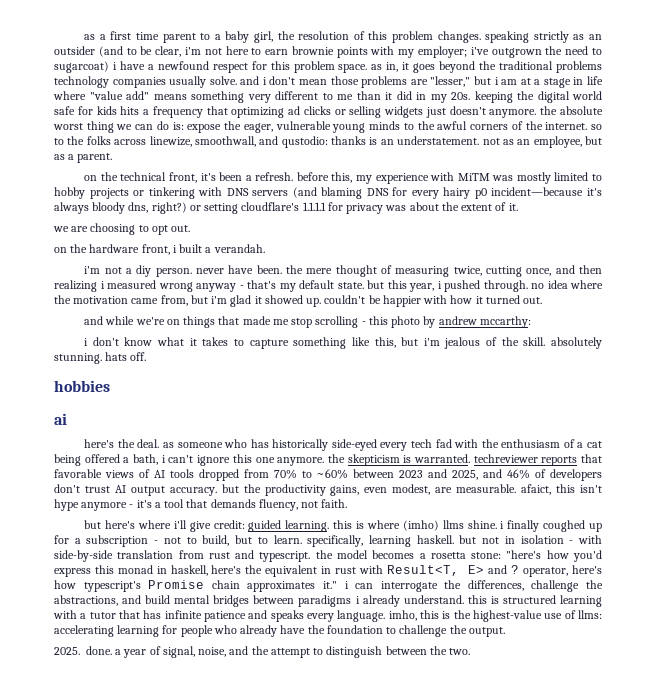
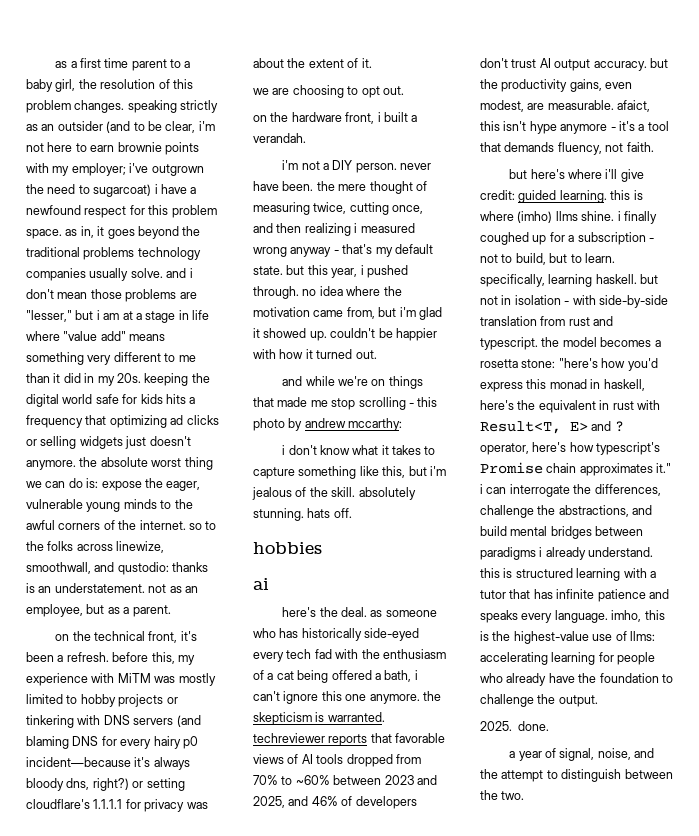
[136,265,152,277] diy -> [332,160,353,170] DIY
(112, 650) none -> (550, 726) //

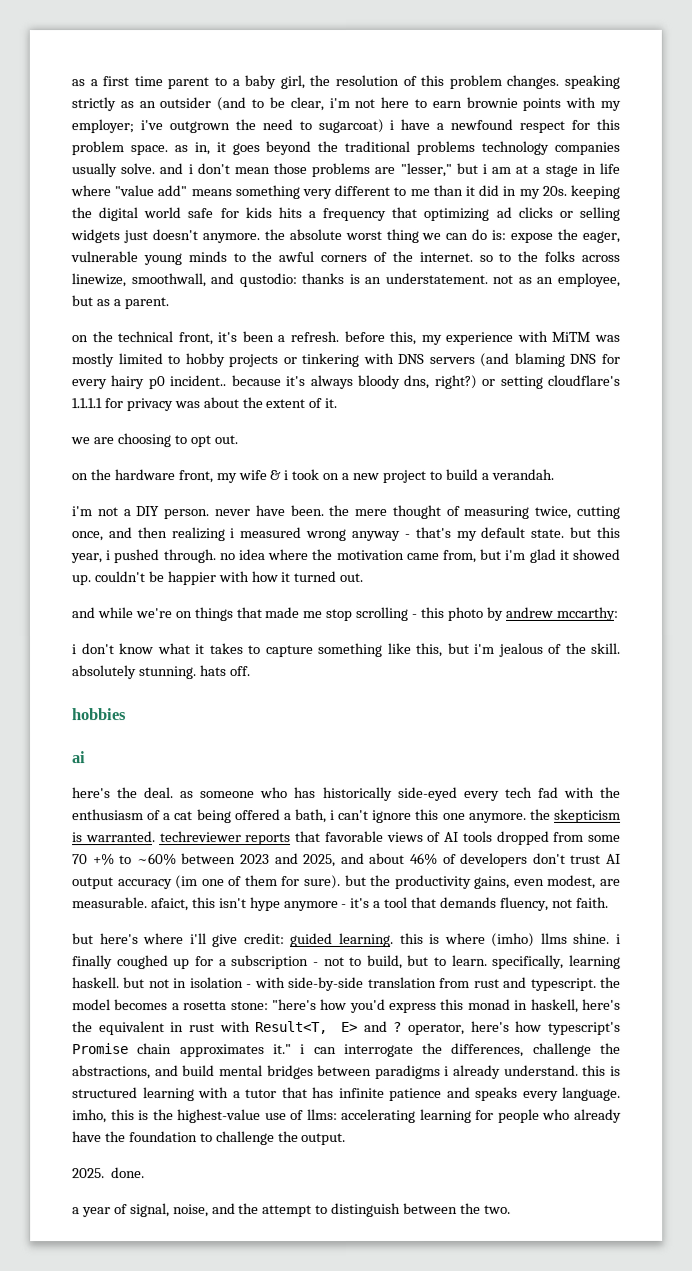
[26,757,131,767] incident—because -> [169,375,281,387] incident.. because
[377,112,408,122] i built -> [215,468,478,484] my wife & i took on a new project to build
[253,775,278,785] 70% -> [588,834,621,842] [72,853,115,866] some 70 +%
(309, 801) none -> [369,852,406,864] about
[593,61,647,71] accuracy. -> [117,875,342,890] accuracy (im one of them for sure).

